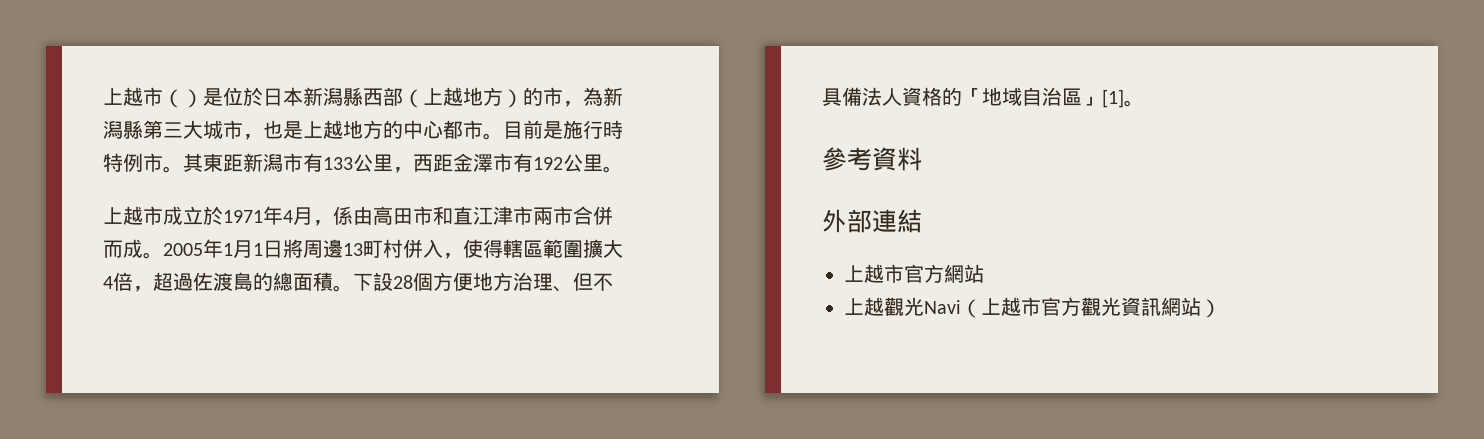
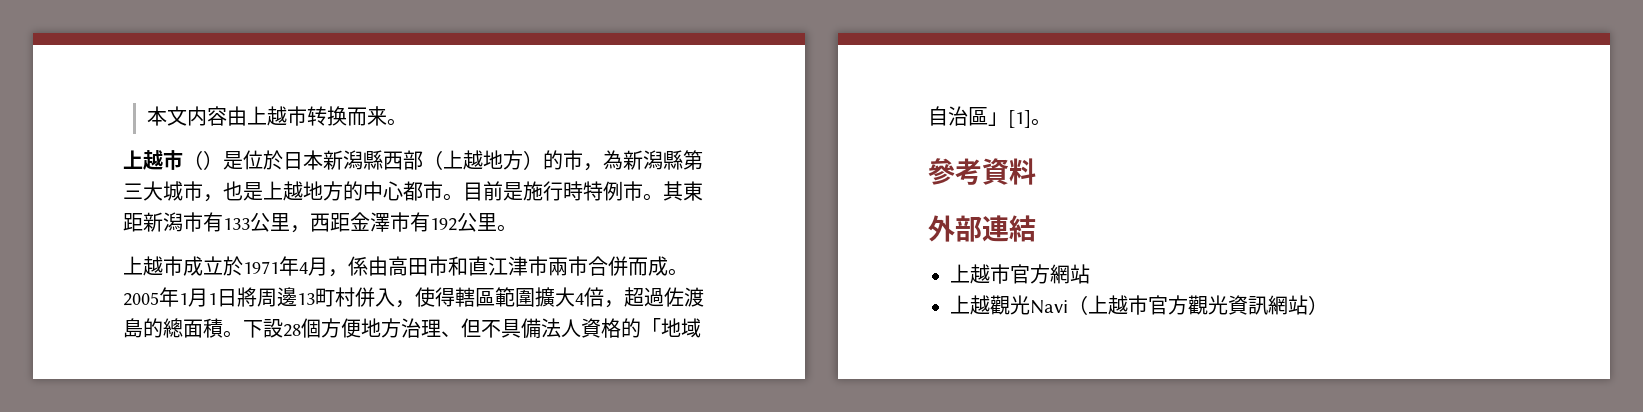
(103, 96) none -> [146,106,407,126] 本文内容由上越市转换而来。 //

